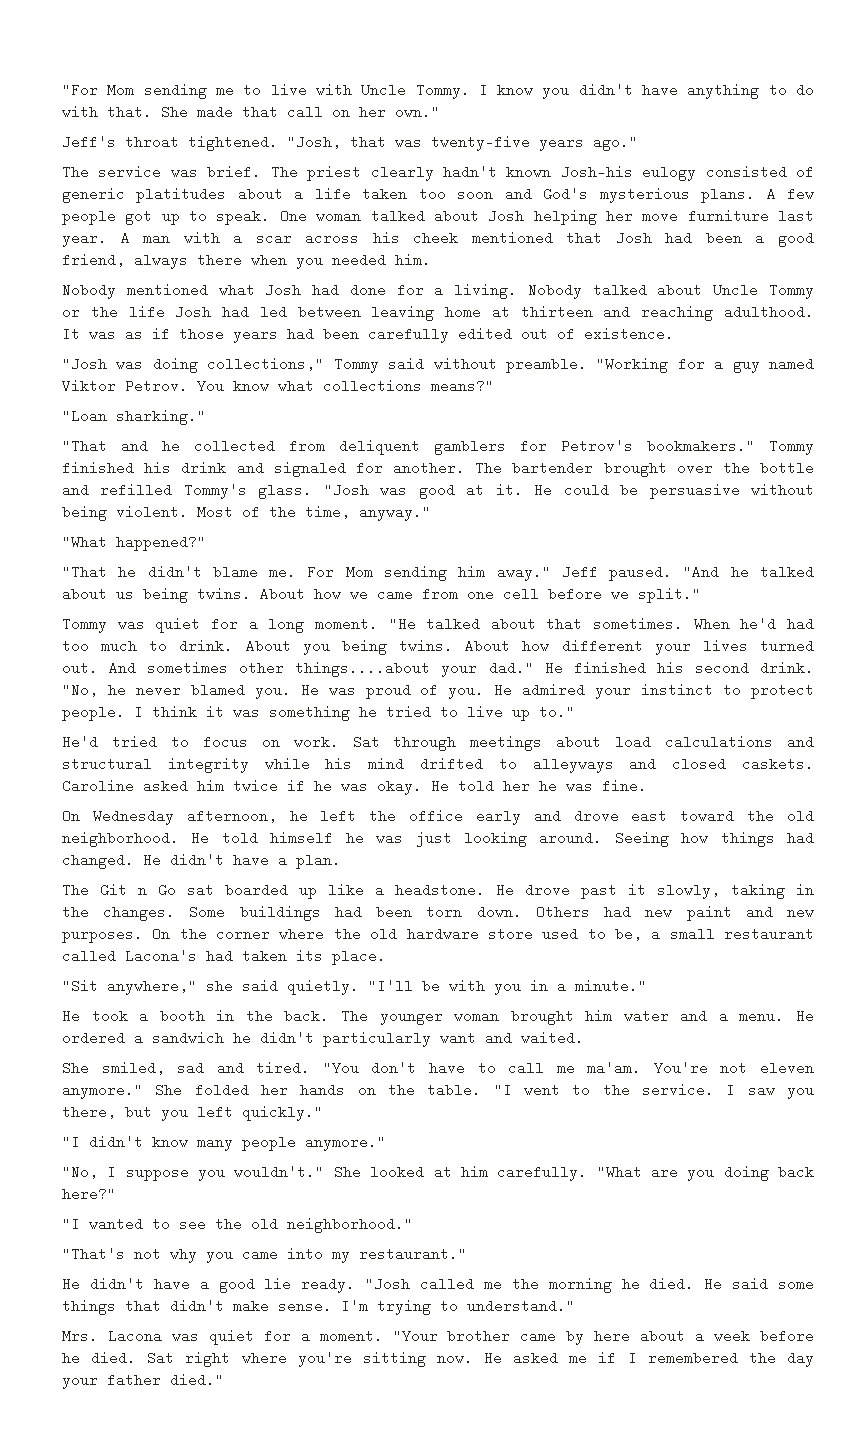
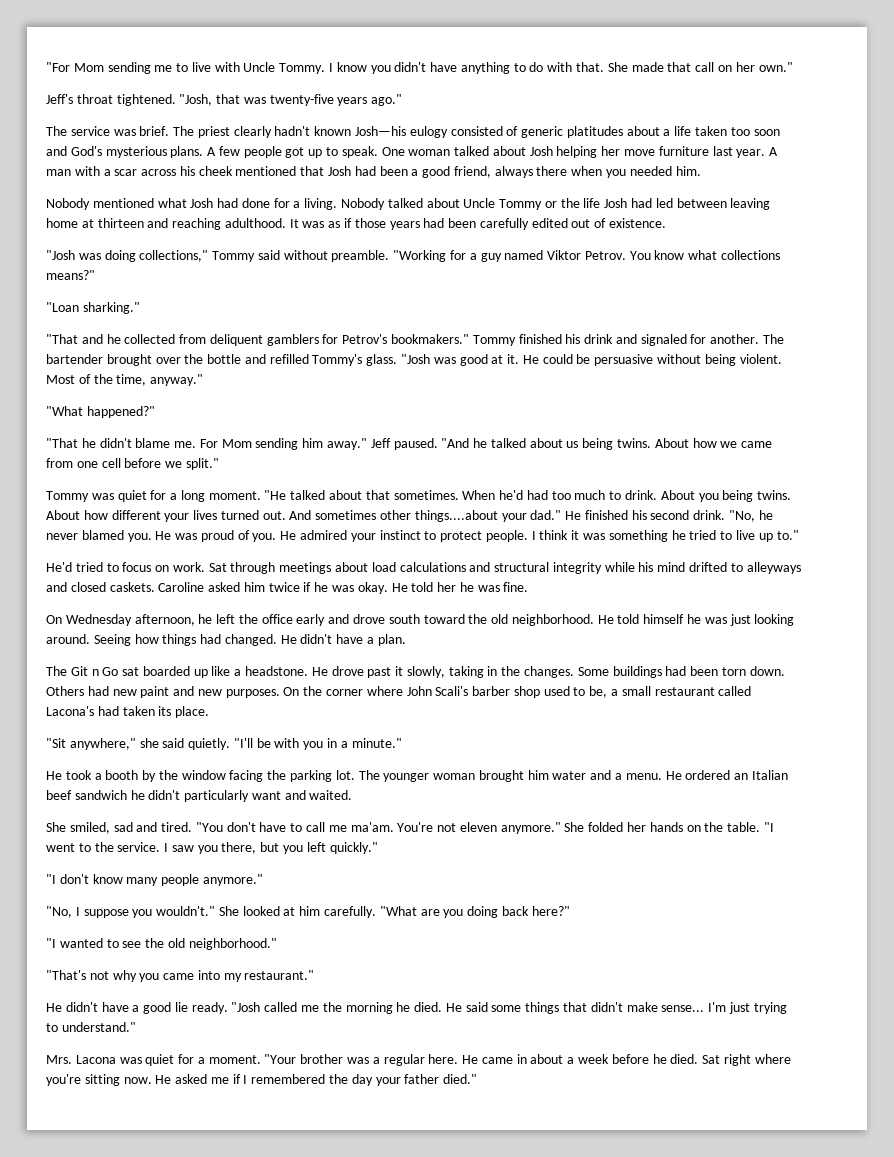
[631,809,668,823] east -> [388,614,420,624] south
[333,927,533,941] the old hardware store -> [406,686,540,698] John Scali's barber shop
[216,1009,330,1023] in the back. -> [142,770,355,782] by the window facing the parking lot.
[134,1031,143,1045] a -> [734,770,788,780] [46,790,72,800] an Italian beef
[89,1135,143,1149] didn't -> [59,874,89,884] don't
[278,1299,368,1313] sense. I'm -> [661,1002,750,1014] sense... I'm just
[520,1329,631,1345] came by here -> [347,1054,527,1066] was a regular here. He came in

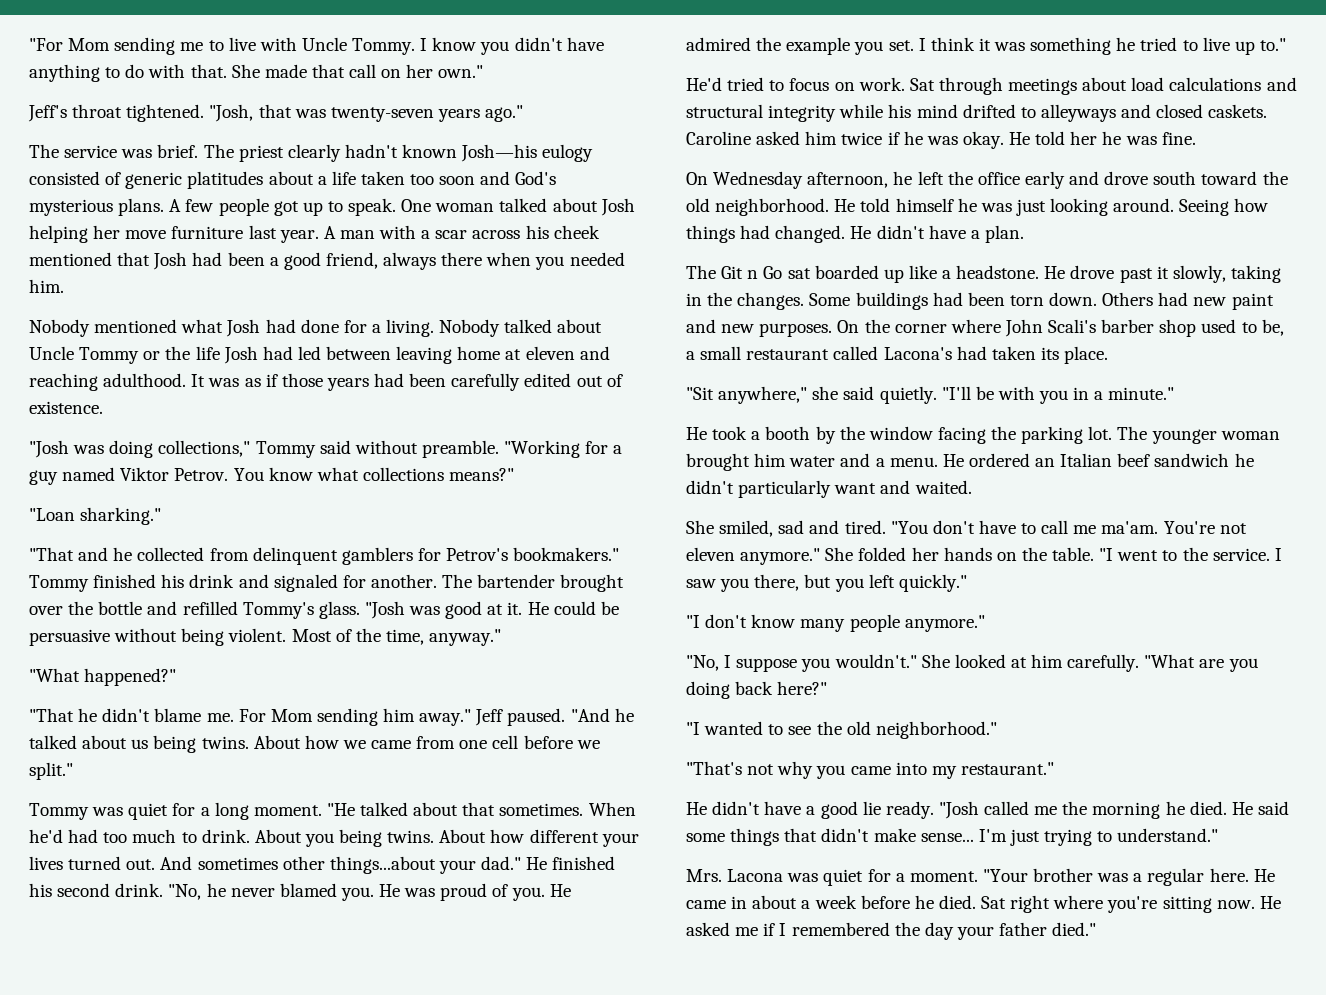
[269,94,334,106] twenty-five -> [330,107,434,122] twenty-seven
[97,218,144,228] thirteen -> [525,346,575,360] eleven
[209,334,263,346] deliquent -> [252,547,338,565] delinquent
[414,510,498,522] things....about -> [329,856,436,874] things...about
[350,530,528,542] your instinct to protect people. -> [756,37,914,55] the example you set.

